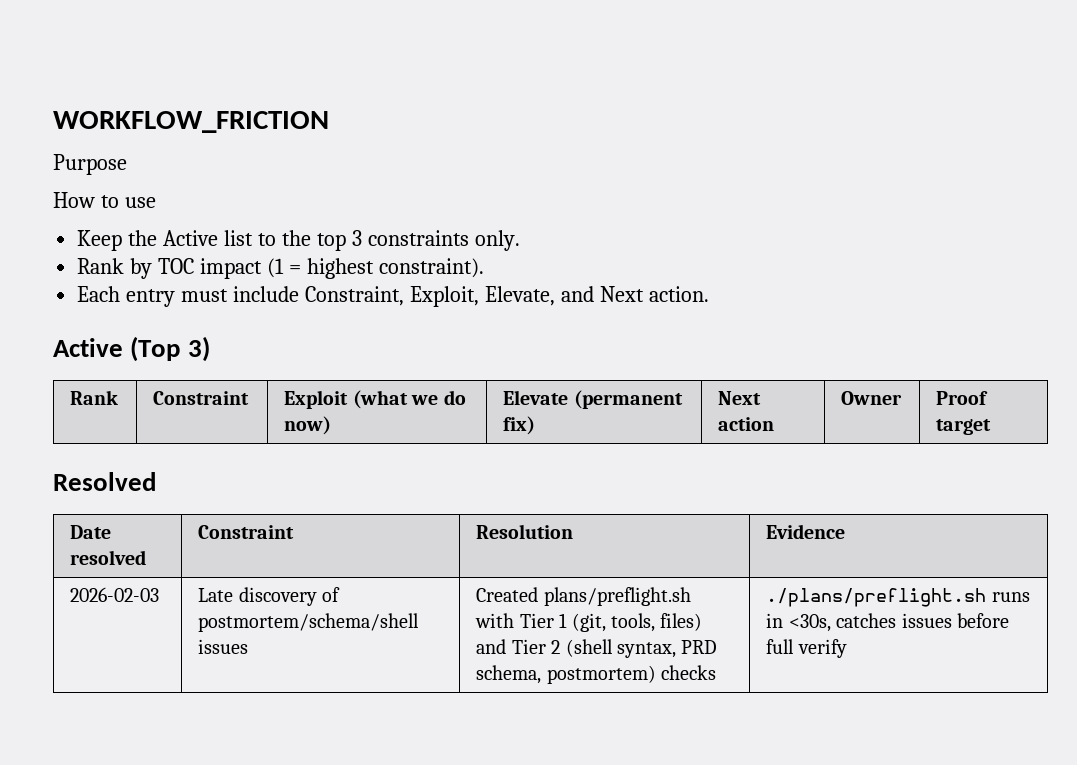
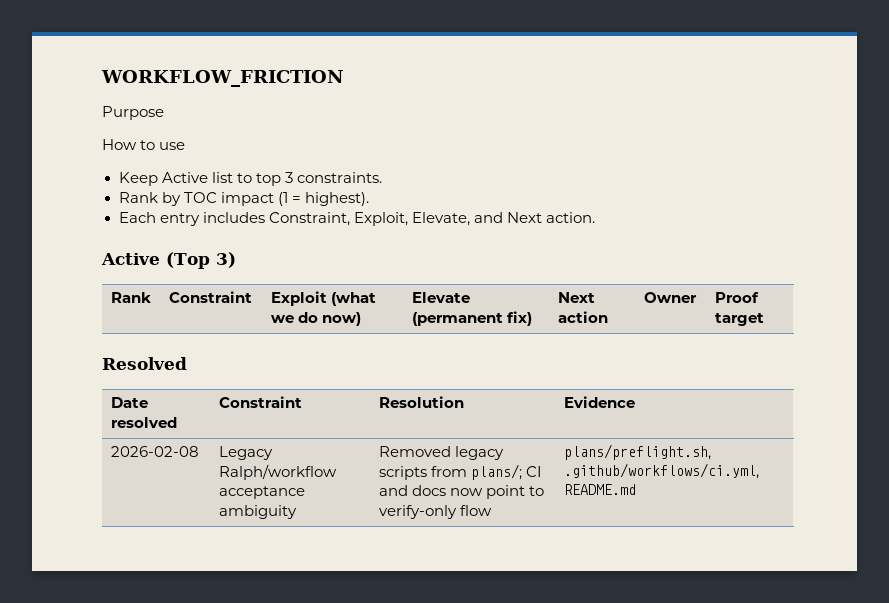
[128,230,158,246] the -> (158, 179) none
[281,230,311,246] the -> (252, 178) none
[367,230,520,251] constraints only. -> [296,172,382,183] constraints.
[306,258,484,279] highest constraint). -> [304,192,369,206] highest).
[181,286,300,302] must include -> [202,212,265,223] includes
[70,587,160,602] [198,587,341,606] [198,613,420,632] [198,639,249,654] [476,587,691,606] [475,613,703,632] [476,639,718,658] [476,665,717,684] [766,588,1030,607] [766,613,1009,632] [766,639,847,658] 2026-02-03 | Late discovery of postmortem/schema/shell issues | Created plans/preflight.sh with Tier 1 (git, tools, files) and Tier 2 (shell syntax, PRD schema, postmortem) checks | ./plans/preflight.sh runs in <30s, catches issues before full verify -> [110,446,199,457] [218,446,273,460] [218,464,337,480] [218,486,305,499] [218,505,297,519] [378,446,504,460] [378,464,543,480] [378,485,545,499] [378,505,492,519] [563,444,711,460] [563,463,759,479] [563,484,636,495] 2026-02-08 | Legacy Ralph/workflow acceptance ambiguity | Removed legacy scripts from plans/; CI and docs now point to verify-only flow | plans/preflight.sh, .github/workflows/ci.yml, README.md

